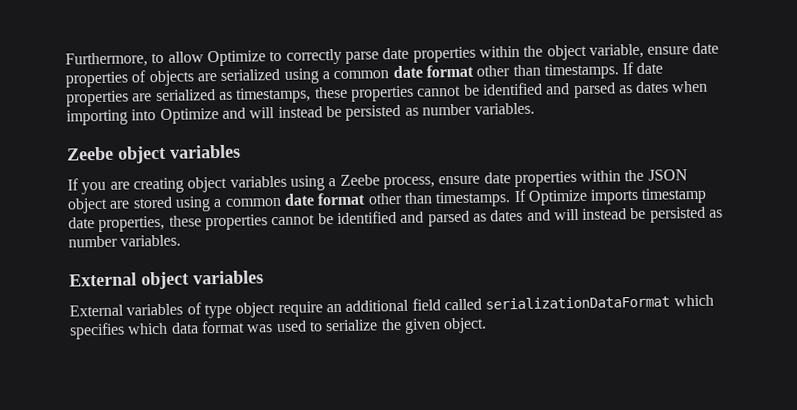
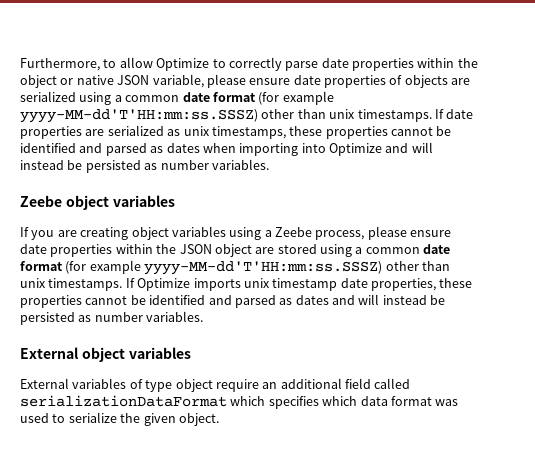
[588,43,644,59] variable, -> [60,74,246,88] or native JSON variable, please
[476,64,541,77] other than -> [258,91,334,105] [20,109,356,123] (for example yyyy-MM-dd'T'HH:mm:ss.SSSZ) other than unix
(233, 96) none -> [183,126,210,136] unix
(435, 183) none -> [367,226,407,240] please
[367,192,432,205] other than -> [65,260,450,275] [20,278,46,288] (for example yyyy-MM-dd'T'HH:mm:ss.SSSZ) other than unix
(640, 196) none -> [243,278,270,288] unix

